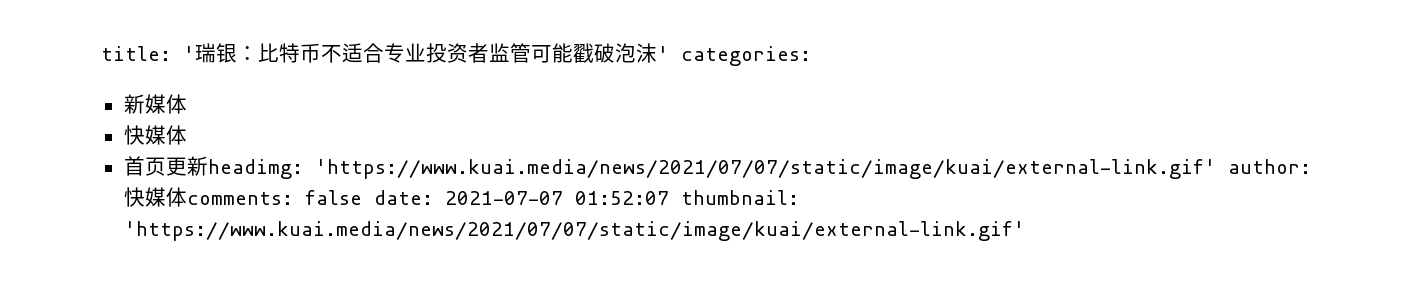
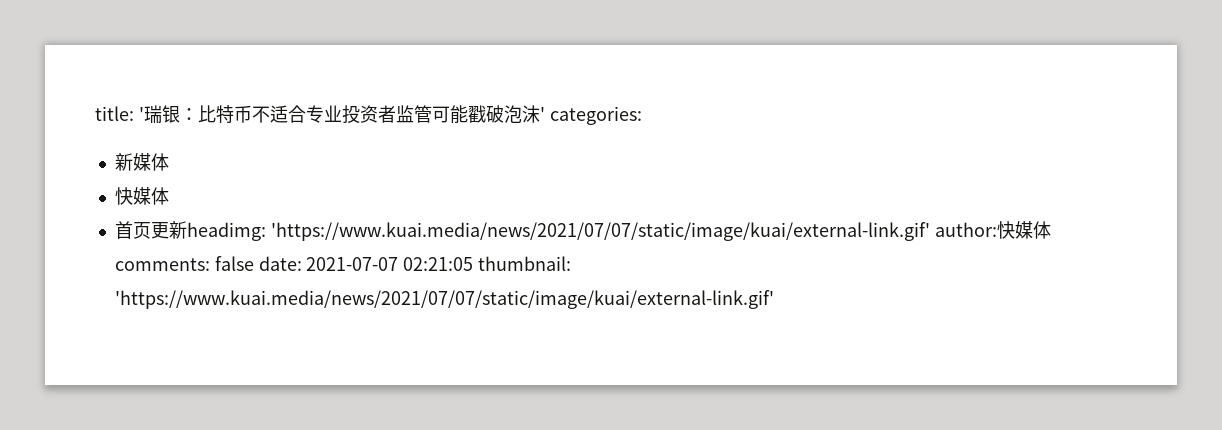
[574,191,669,205] 01:52:07 -> [403,257,474,271] 02:21:05

